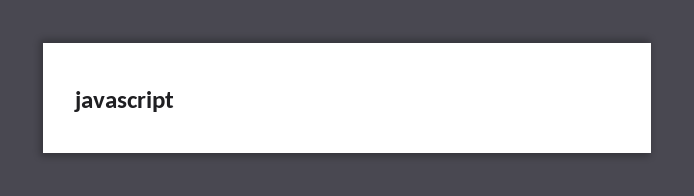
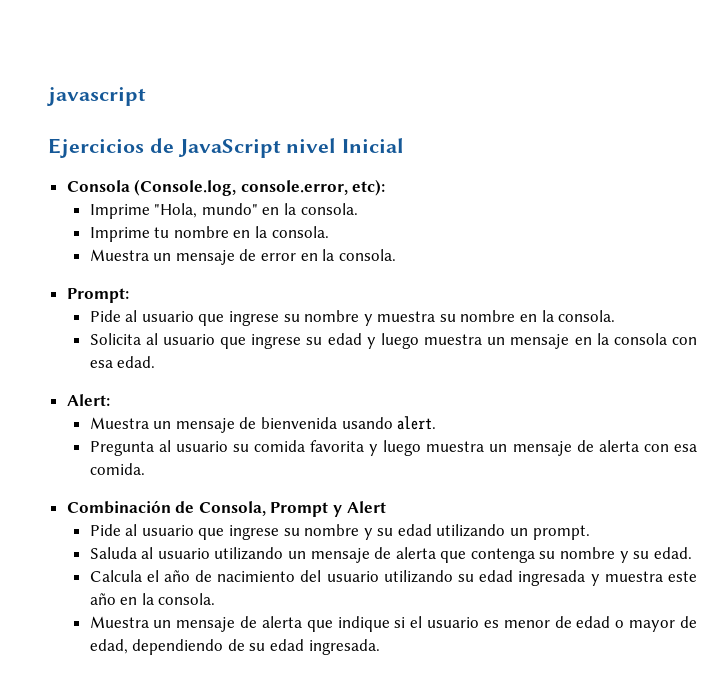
(174, 101) none -> [48,138,405,158] [66,179,386,196] [89,203,358,219] [89,226,329,242] [89,249,396,265] [66,288,129,303] [89,310,616,326] [89,333,697,349] [89,356,156,368] [66,394,110,406] [89,416,437,433] [89,440,698,456] [89,463,145,475] [66,500,386,517] [89,524,590,540] [89,547,692,563] [89,570,697,586] [89,593,216,605] [89,616,698,632] [89,639,380,655] // Ejercicios de JavaScript nivel Inicial // Consola (Console.log, console.error, etc): // Imprime "Hola, mundo" en la consola. // Imprime tu nombre en la consola. // Muestra un mensaje de error en la consola. // Prompt: // Pide al usuario que ingrese su nombre y muestra su nombre en la consola. // Solicita al usuario que ingrese su edad y luego muestra un mensaje en la consola con esa edad. // Alert: // Muestra un mensaje de bienvenida usando alert. // Pregunta al usuario su comida favorita y luego muestra un mensaje de alerta con esa comida. // Combinación de Consola, Prompt y Alert // Pide al usuario que ingrese su nombre y su edad utilizando un prompt. // Saluda al usuario utilizando un mensaje de alerta que contenga su nombre y su edad. // Calcula el año de nacimiento del usuario utilizando su edad ingresada y muestra este año en la consola. // Muestra un mensaje de alerta que indique si el usuario es menor de edad o mayor de edad, dependiendo de su edad ingresada.

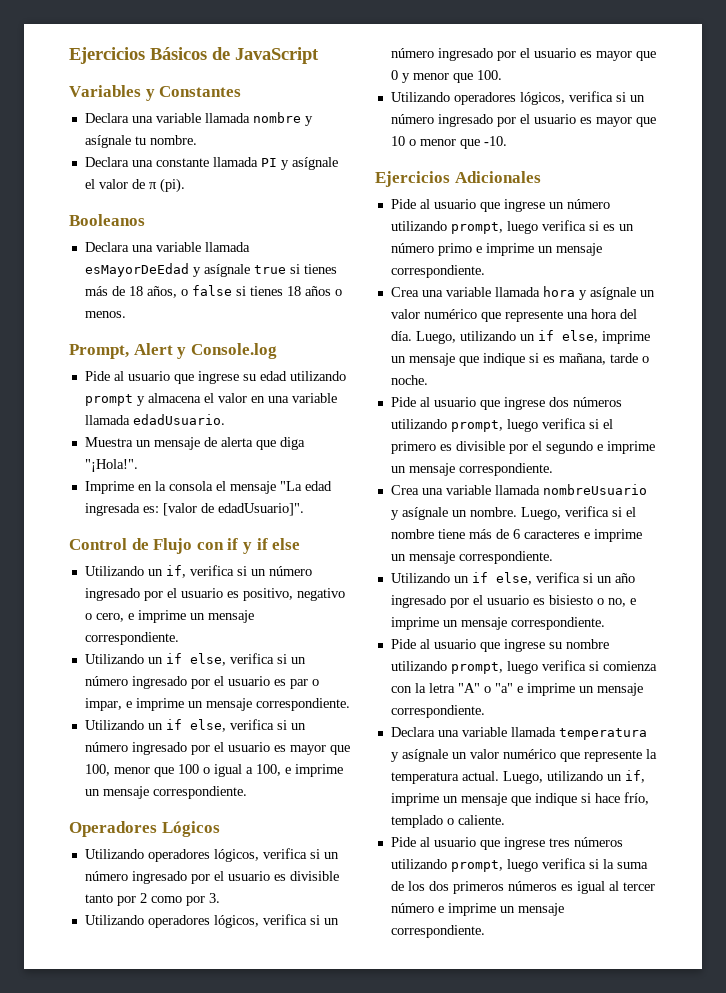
[47,87,146,106] [48,138,144,158] javascript // Ejercicios -> [69,47,207,64] Ejercicios Básicos
[286,138,405,153] [66,179,386,196] [89,203,358,219] [89,226,329,242] [89,249,396,265] [66,288,129,303] [89,310,616,326] [89,333,697,349] [89,356,156,368] [66,394,110,406] [89,416,437,433] [89,440,698,456] [89,463,145,475] [66,500,386,517] [89,524,590,540] [89,547,692,563] [89,570,697,586] [89,593,216,605] [89,616,698,632] [89,639,380,655] nivel Inicial // Consola (Console.log, console.error, etc): // Imprime "Hola, mundo" en la consola. // Imprime tu nombre en la consola. // Muestra un mensaje de error en la consola. // Prompt: // Pide al usuario que ingrese su nombre y muestra su nombre en la consola. // Solicita al usuario que ingrese su edad y luego muestra un mensaje en la consola con esa edad. // Alert: // Muestra un mensaje de bienvenida usando alert. // Pregunta al usuario su comida favorita y luego muestra un mensaje de alerta con esa comida. // Combinación de Consola, Prompt y Alert // Pide al usuario que ingrese su nombre y su edad utilizando un prompt. // Saluda al usuario utilizando un mensaje de alerta que contenga su nombre y su edad. // Calcula el año de nacimiento del usuario utilizando su edad ingresada y muestra este año en la consola. // Muestra un mensaje de alerta que indique si el usuario es menor de edad o mayor de edad, dependiendo de su edad ingresada. -> [69,85,242,101] [84,112,313,126] [84,135,197,148] [84,157,338,170] [84,178,185,193] [69,214,145,226] [84,242,250,252] [84,263,337,277] [84,285,342,298] [84,311,126,318] [69,343,277,359] [84,371,346,384] [84,393,337,406] [84,414,225,425] [84,437,305,450] [84,459,138,472] [84,481,332,494] [84,503,304,516] [69,538,301,554] [84,565,312,578] [84,588,345,601] [84,610,254,623] [84,632,179,645] [84,653,306,666] [84,676,319,689] [84,698,350,711] [84,719,306,732] [84,742,350,755] [84,764,343,777] [84,786,247,799] [69,821,220,837] [84,848,339,862] [84,871,339,884] [84,893,220,906] [84,914,339,928] [390,48,656,61] [390,70,502,83] [390,91,645,105] [390,114,656,127] [390,136,507,149] [375,171,541,187] [390,199,610,212] [390,220,634,234] [390,243,602,256] [390,265,485,278] [390,286,655,300] [390,309,637,322] [390,330,650,344] [390,353,649,366] [390,375,428,385] [390,397,622,410] [390,418,613,432] [390,441,655,454] [390,463,553,476] [390,484,647,495] [390,506,636,520] [390,529,642,542] [390,551,553,564] [390,572,635,585] [390,595,636,608] [390,617,605,630] [390,639,609,652] [390,660,657,674] [390,683,643,696] [390,705,485,718] [390,727,647,740] [390,749,657,762] [390,770,645,784] [390,792,649,806] [390,815,505,828] [390,837,623,850] [390,858,648,872] [390,881,655,894] [390,903,564,916] [390,925,485,938] // Variables y Constantes // Declara una variable llamada nombre y asígnale tu nombre. // Declara una constante llamada PI y asígnale el valor de π (pi). // Booleanos // Declara una variable llamada esMayorDeEdad y asígnale true si tienes más de 18 años, o false si tienes 18 años o menos. // Prompt, Alert y Console.log // Pide al usuario que ingrese su edad utilizando prompt y almacena el valor en una variable llamada edadUsuario. // Muestra un mensaje de alerta que diga "¡Hola!". // Imprime en la consola el mensaje "La edad ingresada es: [valor de edadUsuario]". // Control de Flujo con if y if else // Utilizando un if, verifica si un número ingresado por el usuario es positivo, negativo o cero, e imprime un mensaje correspondiente. // Utilizando un if else, verifica si un número ingresado por el usuario es par o impar, e imprime un mensaje correspondiente. // Utilizando un if else, verifica si un número ingresado por el usuario es mayor que 100, menor que 100 o igual a 100, e imprime un mensaje correspondiente. // Operadores Lógicos // Utilizando operadores lógicos, verifica si un número ingresado por el usuario es divisible tanto por 2 como por 3. // Utilizando operadores lógicos, verifica si un número ingresado por el usuario es mayor que 0 y menor que 100. // Utilizando operadores lógicos, verifica si un número ingresado por el usuario es mayor que 10 o menor que -10. // Ejercicios Adicionales // Pide al usuario que ingrese un número utilizando prompt, luego verifica si es un número primo e imprime un mensaje correspondiente. // Crea una variable llamada hora y asígnale un valor numérico que represente una hora del día. Luego, utilizando un if else, imprime un mensaje que indique si es mañana, tarde o noche. // Pide al usuario que ingrese dos números utilizando prompt, luego verifica si el primero es divisible por el segundo e imprime un mensaje correspondiente. // Crea una variable llamada nombreUsuario y asígnale un nombre. Luego, verifica si el nombre tiene más de 6 caracteres e imprime un mensaje correspondiente. // Utilizando un if else, verifica si un año ingresado por el usuario es bisiesto o no, e imprime un mensaje correspondiente. // Pide al usuario que ingrese su nombre utilizando prompt, luego verifica si comienza con la letra "A" o "a" e imprime un mensaje correspondiente. // Declara una variable llamada temperatura y asígnale un valor numérico que represente la temperatura actual. Luego, utilizando un if, imprime un mensaje que indique si hace frío, templado o caliente. // Pide al usuario que ingrese tres números utilizando prompt, luego verifica si la suma de los dos primeros números es igual al tercer número e imprime un mensaje correspondiente.

